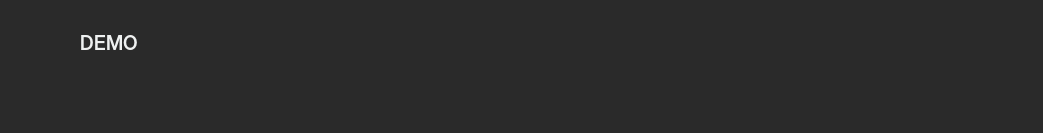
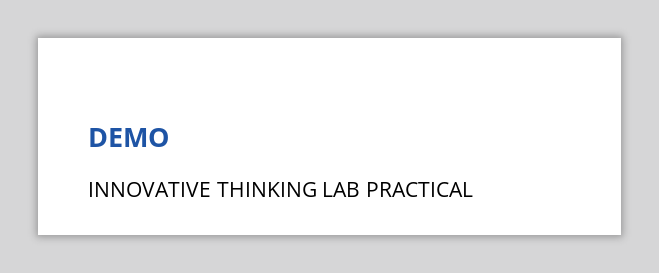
(138, 42) none -> [88,182,473,197] // INNOVATIVE THINKING LAB PRACTICAL

